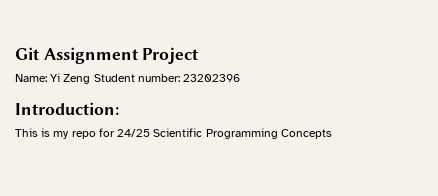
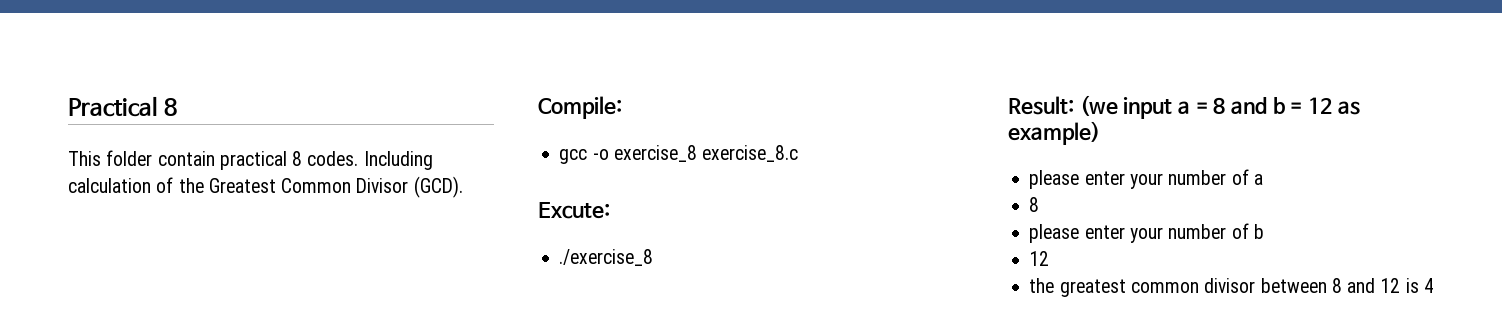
[15,47,199,64] [15,73,241,84] [15,102,119,115] [15,128,332,139] Git Assignment Project // Name: Yi Zeng Student number: 23202396 // Introduction: // This is my repo for 24/25 Scientific Programming Concepts -> [68,96,178,117] [68,150,433,170] [68,176,463,198] [538,96,622,119] [559,145,799,164] [538,202,610,219] [559,249,654,266] [1008,95,1360,119] [1008,121,1100,145] [1029,169,1263,189] [1029,197,1040,212] [1029,223,1264,243] [1029,251,1050,266] [1029,278,1434,297] Practical 8 // This folder contain practical 8 codes. Including calculation of the Greatest Common Divisor (GCD). // Compile: // gcc -o exercise_8 exercise_8.c // Excute: // ./exercise_8 // Result: (we input a = 8 and b = 12 as example) // please enter your number of a // 8 // please enter your number of b // 12 // the greatest common divisor between 8 and 12 is 4

